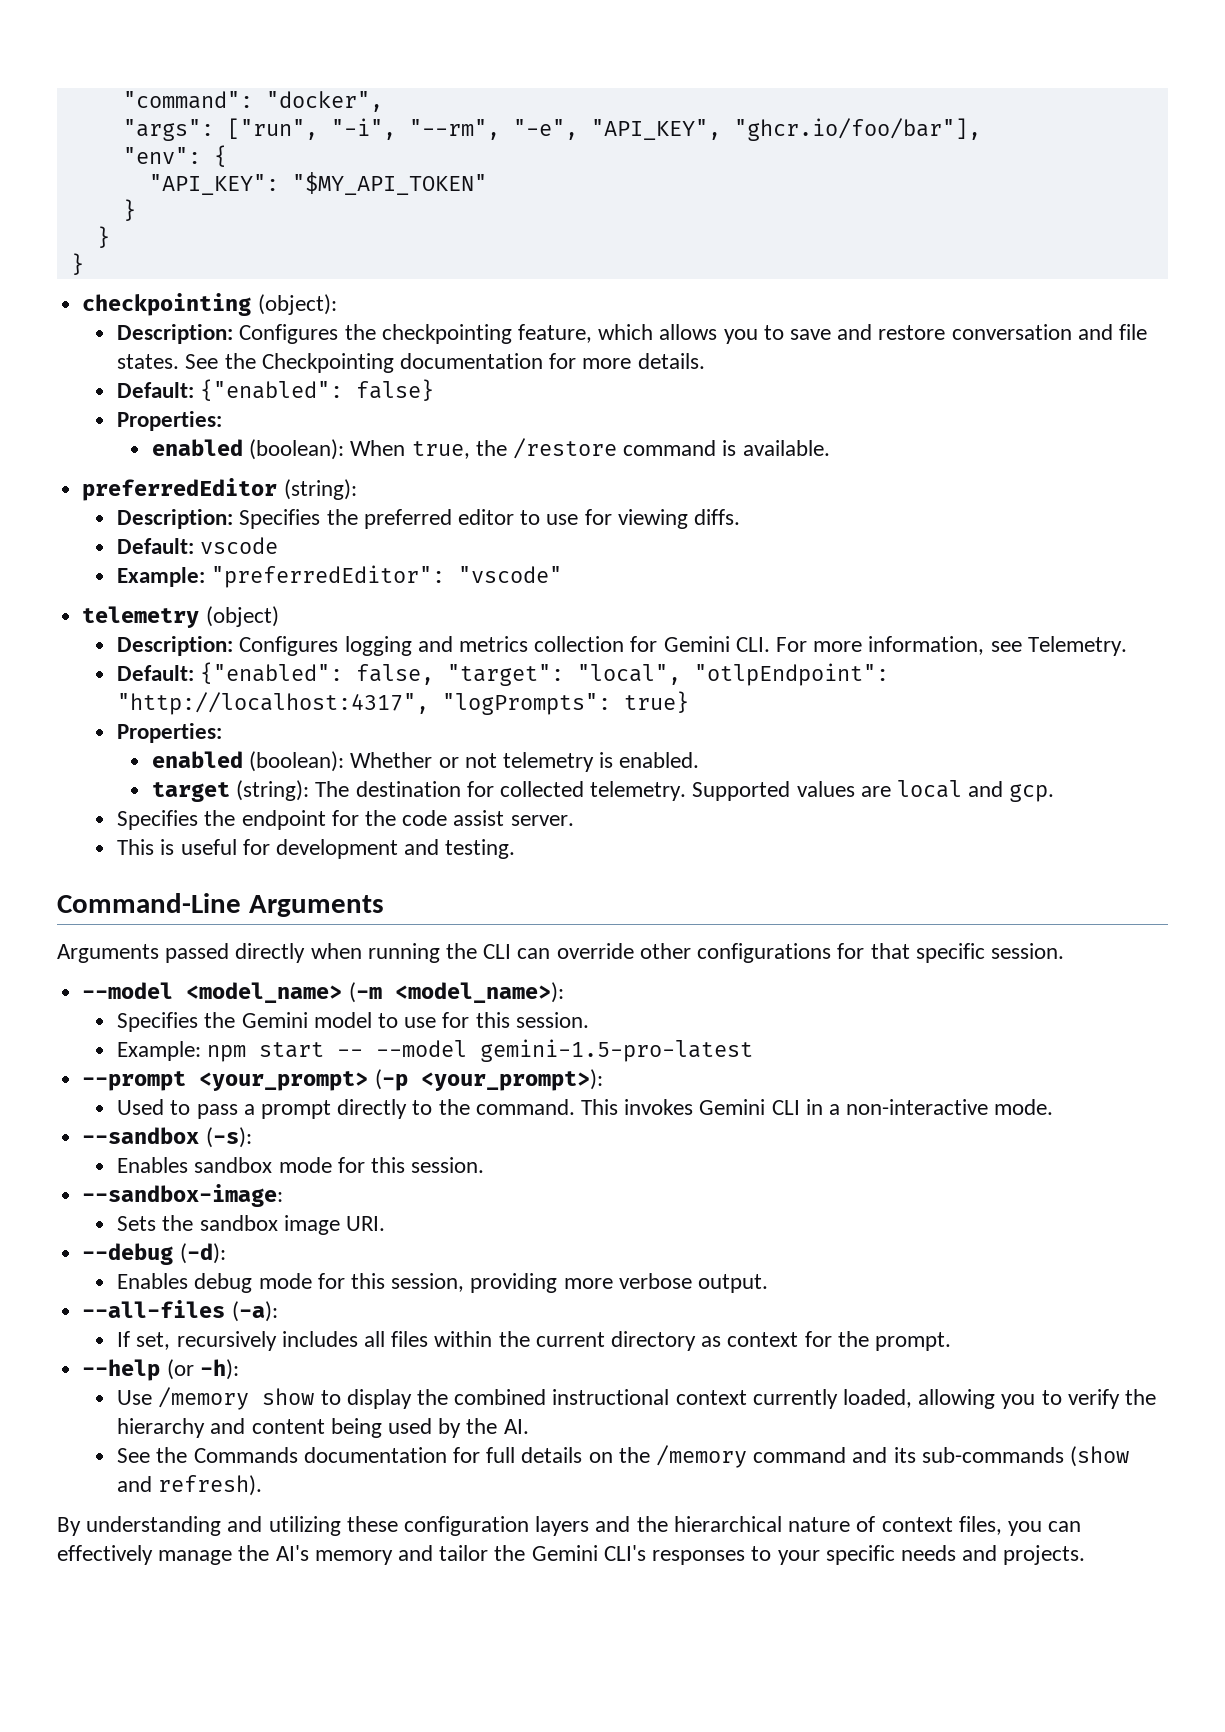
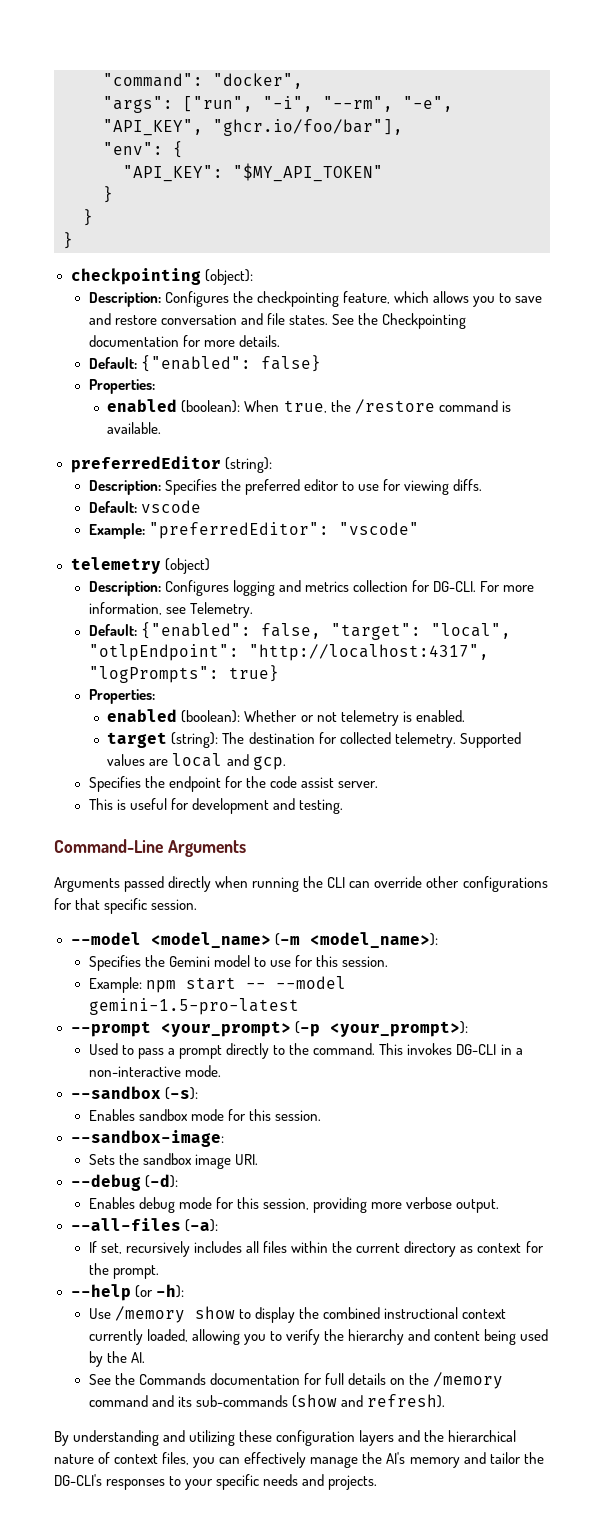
[663,636,770,652] Gemini CLI. -> [433,581,477,592] DG-CLI.
[699,1099,800,1115] Gemini CLI -> [456,1044,497,1055] DG-CLI
[531,1545,646,1561] Gemini CLI's -> [54,1474,102,1486] DG-CLI's

